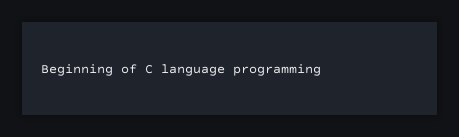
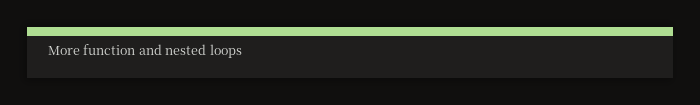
[41,64,321,76] Beginning of C language programming -> [48,44,242,58] More function and nested loops

